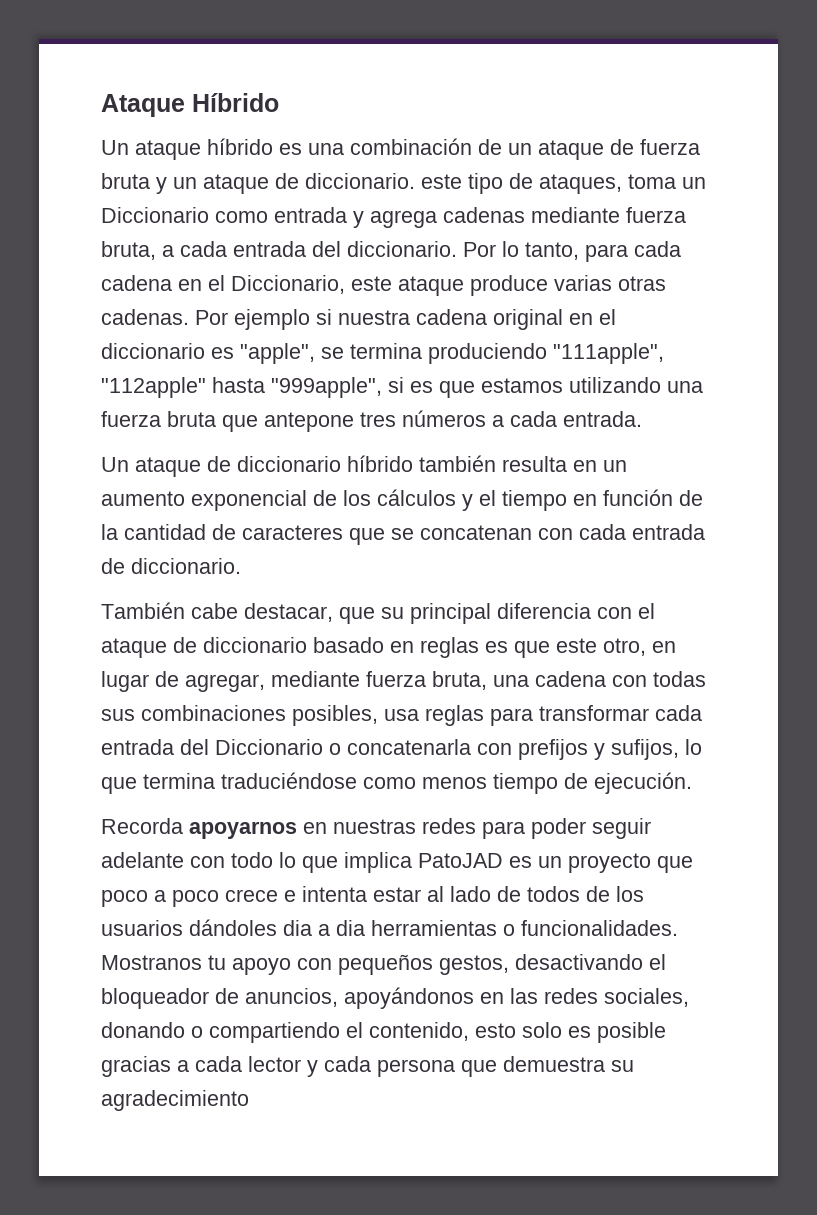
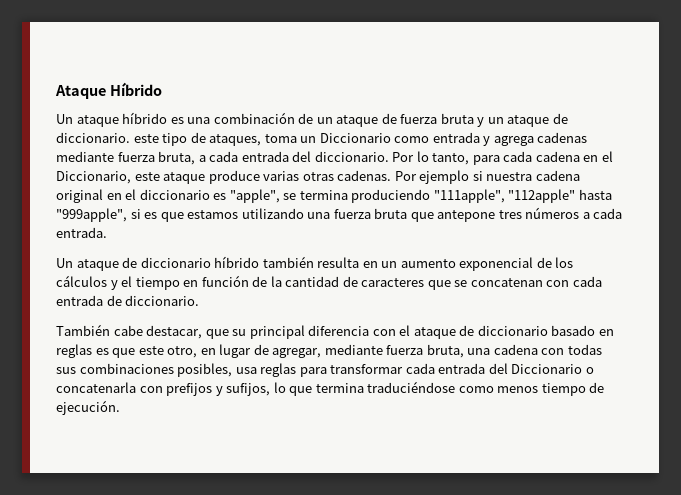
[101,818,651,839] [101,852,693,873] [101,886,644,907] [101,919,678,936] [101,954,666,975] [101,987,689,1009] [101,1022,666,1043] [101,1056,634,1077] [101,1090,249,1111] // Recorda apoyarnos en nuestras redes para poder seguir adelante con todo lo que implica PatoJAD es un proyecto que poco a poco crece e intenta estar al lado de todos de los usuarios dándoles dia a dia herramientas o funcionalidades. Mostranos tu apoyo con pequeños gestos, desactivando el bloqueador de anuncios, apoyándonos en las redes sociales, donando o compartiendo el contenido, esto solo es posible gracias a cada lector y cada persona que demuestra su agradecimiento -> (120, 407) none

